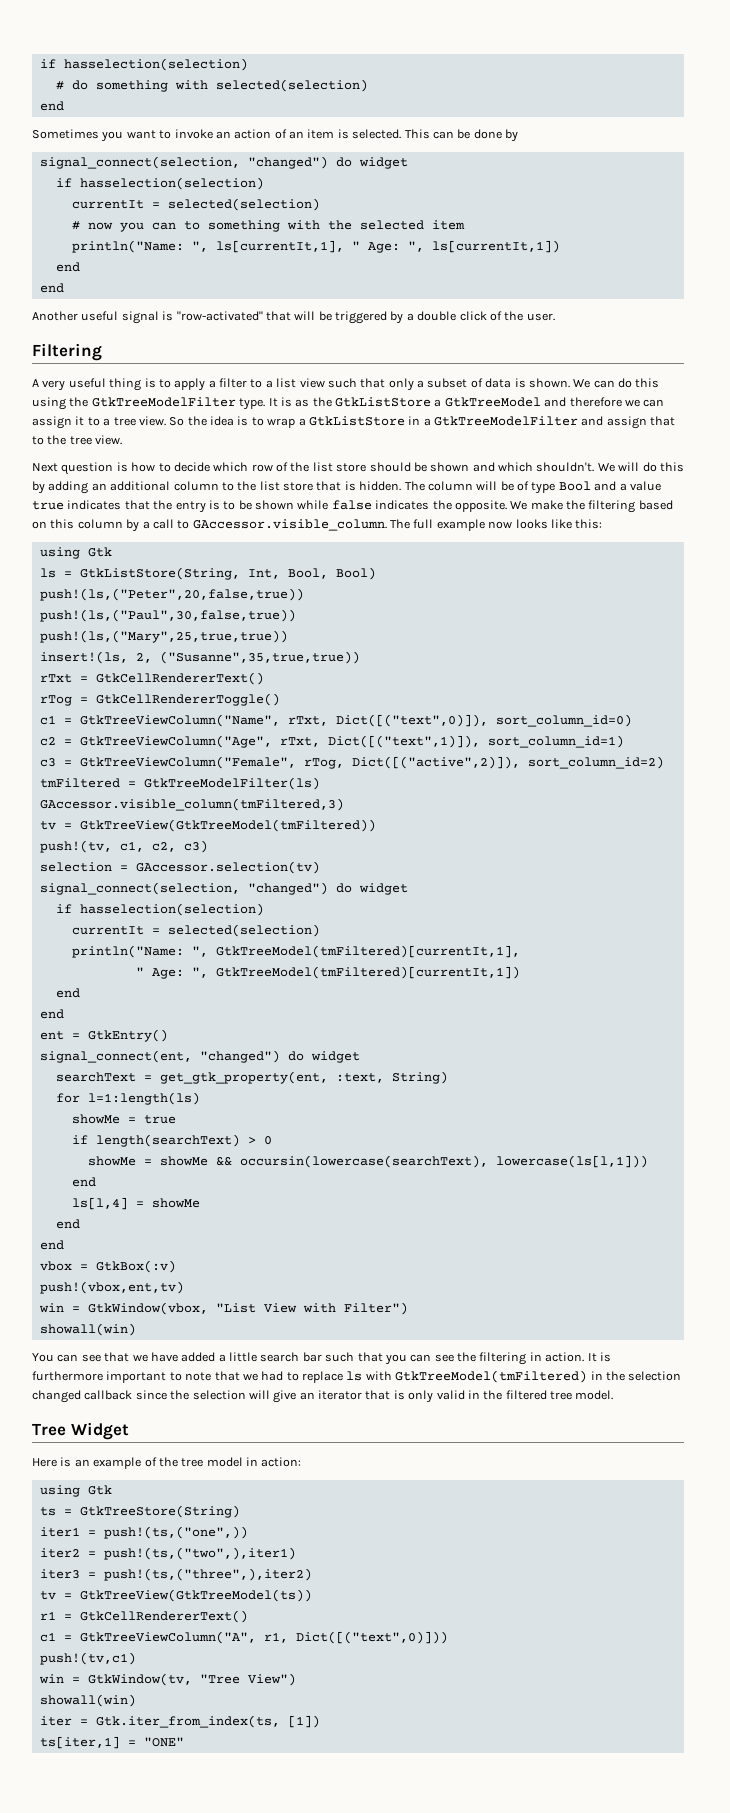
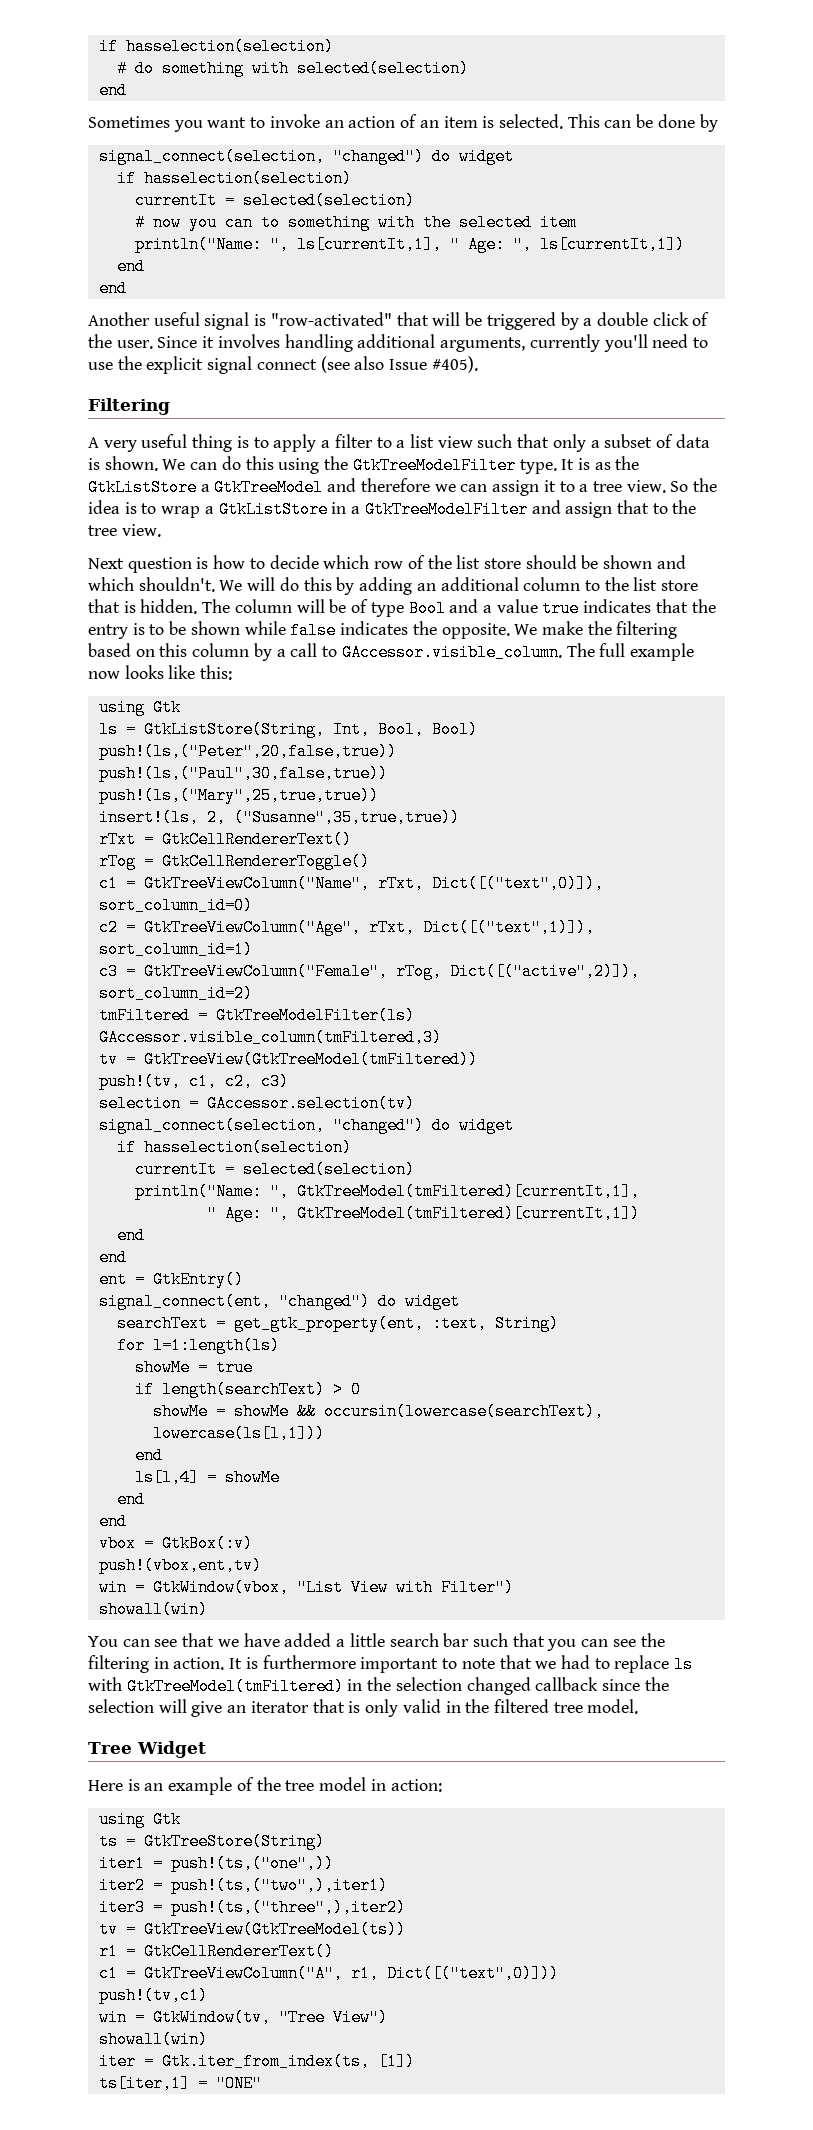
(555, 317) none -> [157,334,708,352] [88,356,478,374] Since it involves handling additional arguments, currently you'll need to use the explicit signal connect (see also Issue #405).

